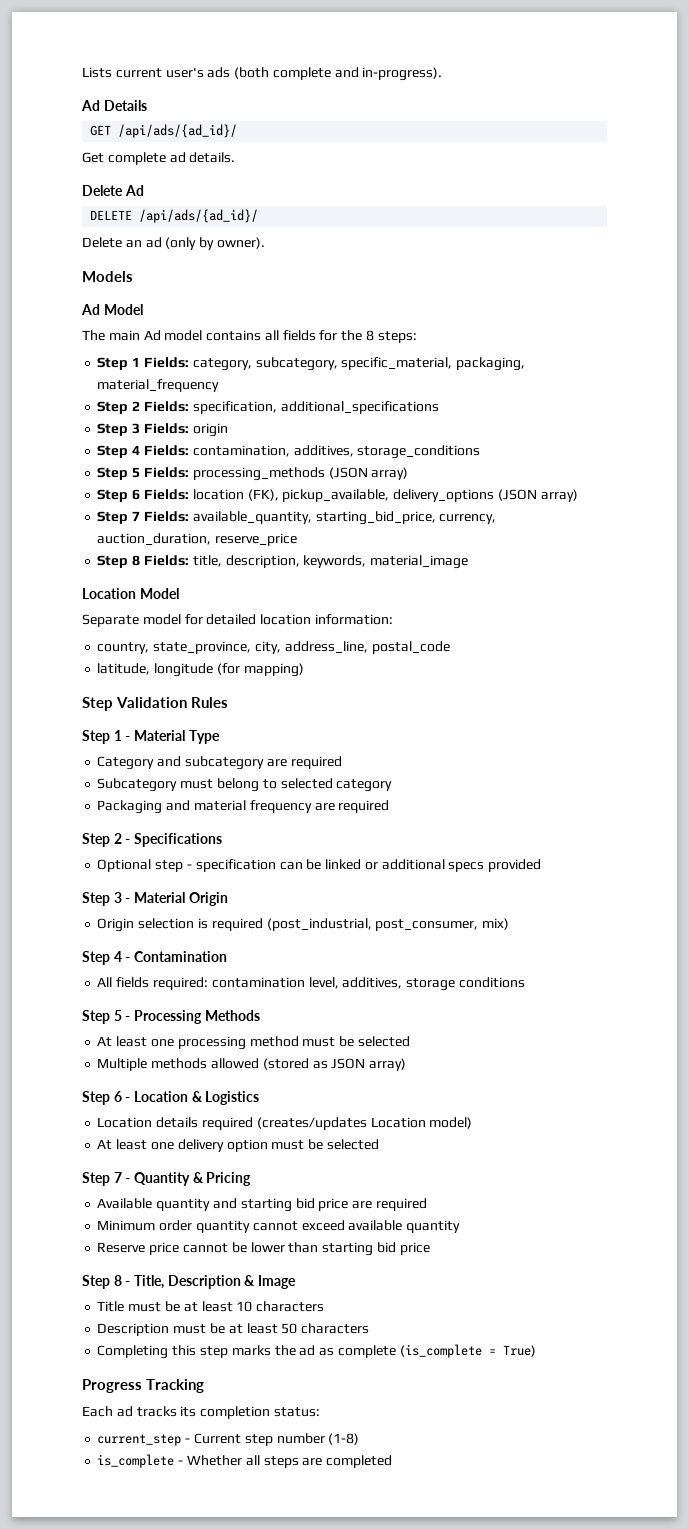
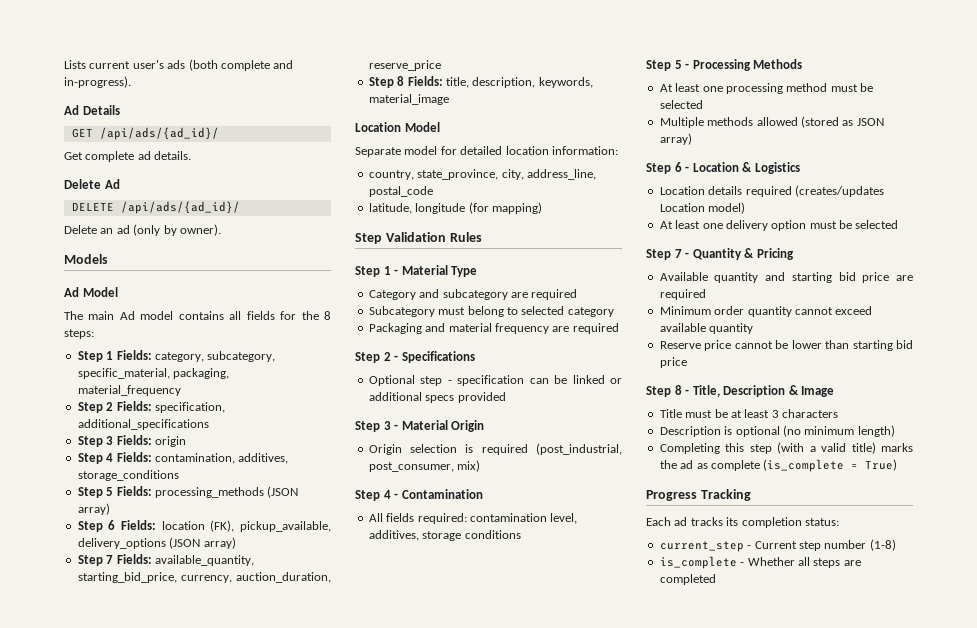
[236,1301,253,1312] 10 -> [771,410,779,418] 3
[173,1323,370,1334] must be at least 50 characters -> [724,425,895,437] is optional (no minimum length)
(228, 1352) none -> [777,442,876,454] (with a valid title)

